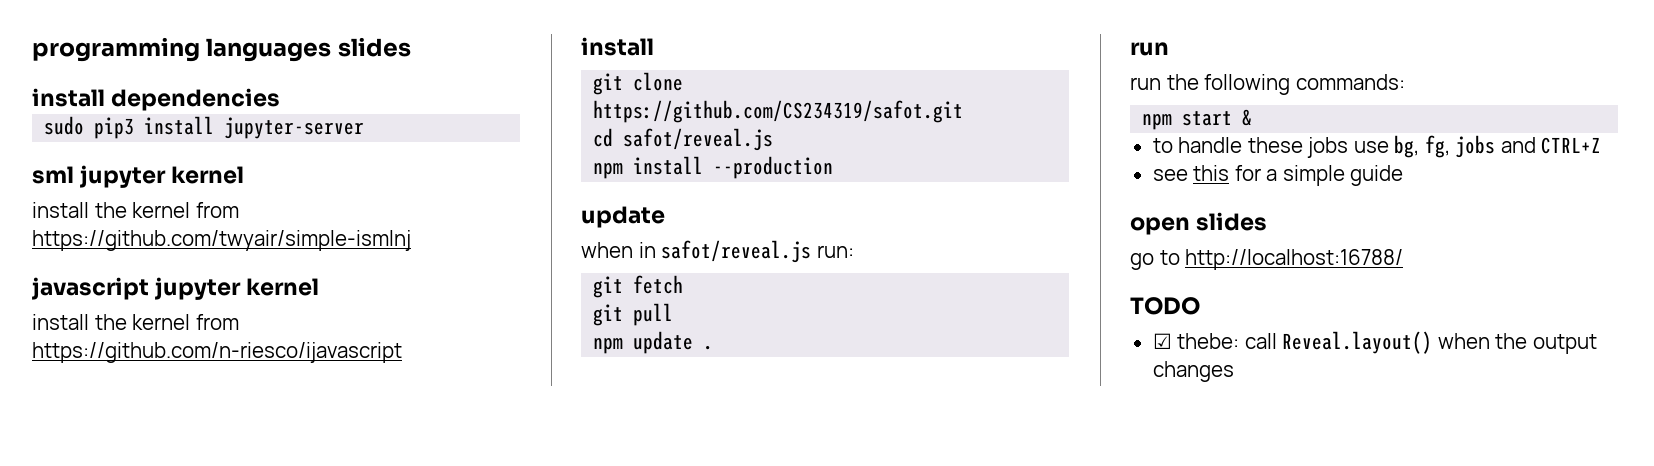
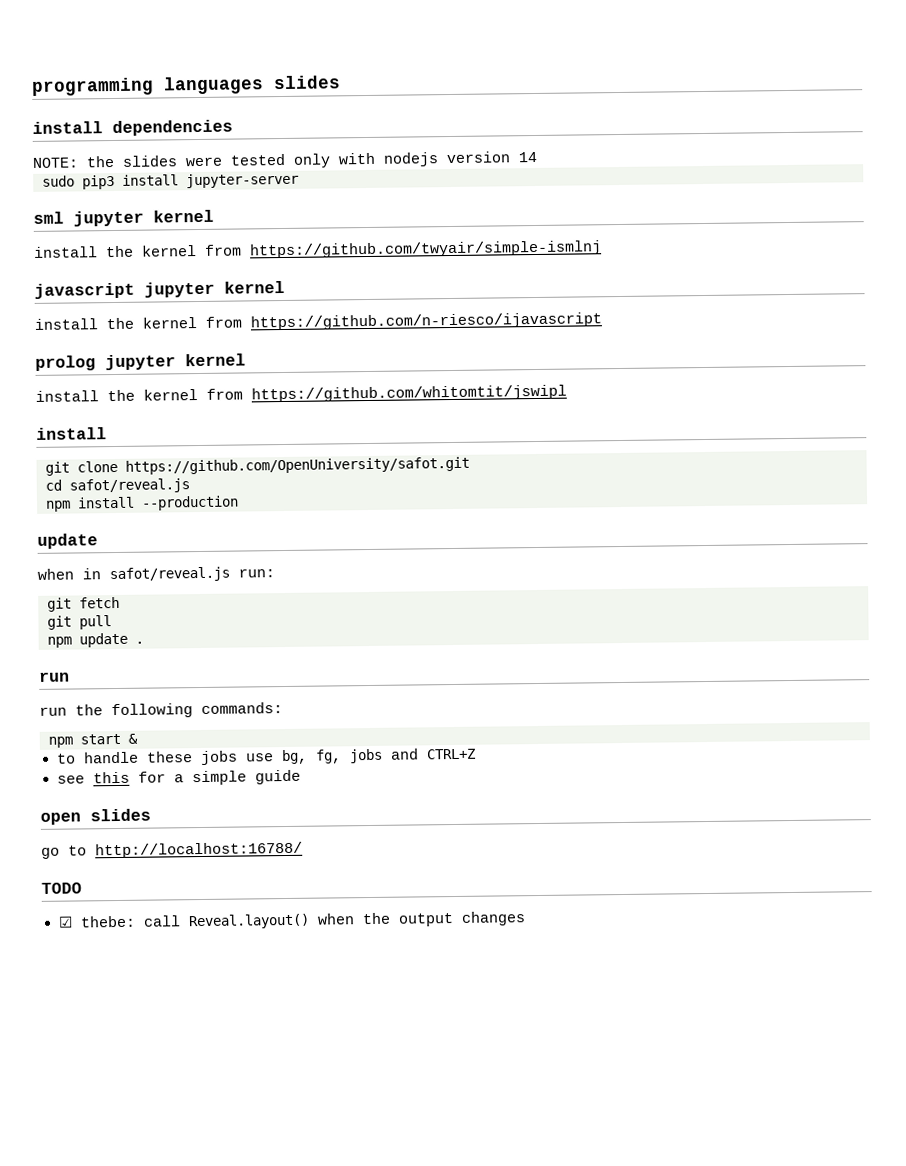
(281, 99) none -> [32,151,538,168] // NOTE: the slides were tested only with nodejs version 14
(402, 352) none -> [35,353,246,371] [35,384,567,403] // prolog jupyter kernel // install the kernel from https://github.com/whitomtit/jswipl
[593,100,964,123] https://github.com/CS234319/safot.git -> [125,456,470,475] https://github.com/OpenUniversity/safot.git

